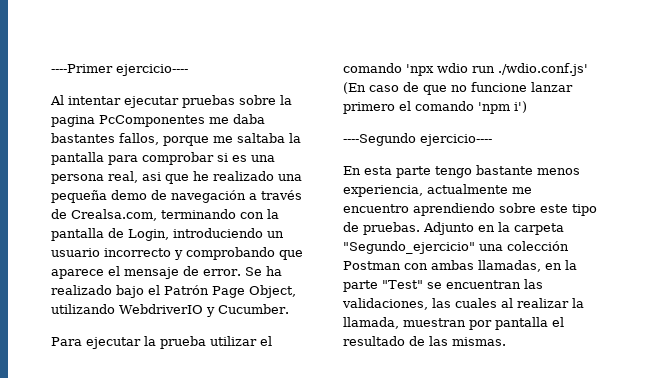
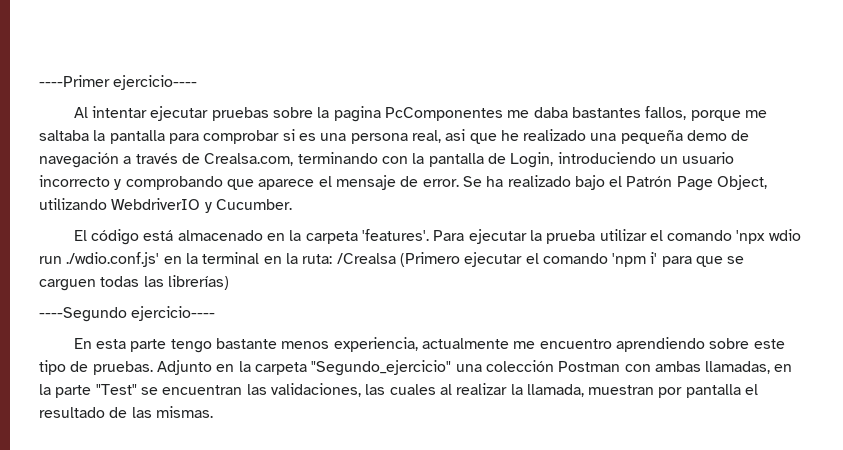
(289, 309) none -> [73,229,429,245] El código está almacenado en la carpeta 'features'.
[343,82,573,95] [343,101,527,114] (En caso de que no funcione lanzar primero el comando 'npm i') -> [163,252,745,267] [39,275,229,291] en la terminal en la ruta: /Crealsa (Primero ejecutar el comando 'npm i' para que se carguen todas las librerías)

